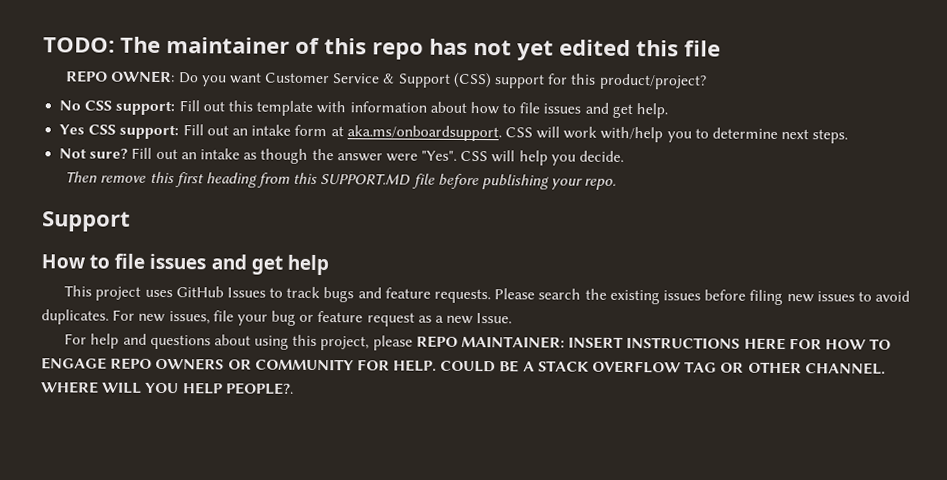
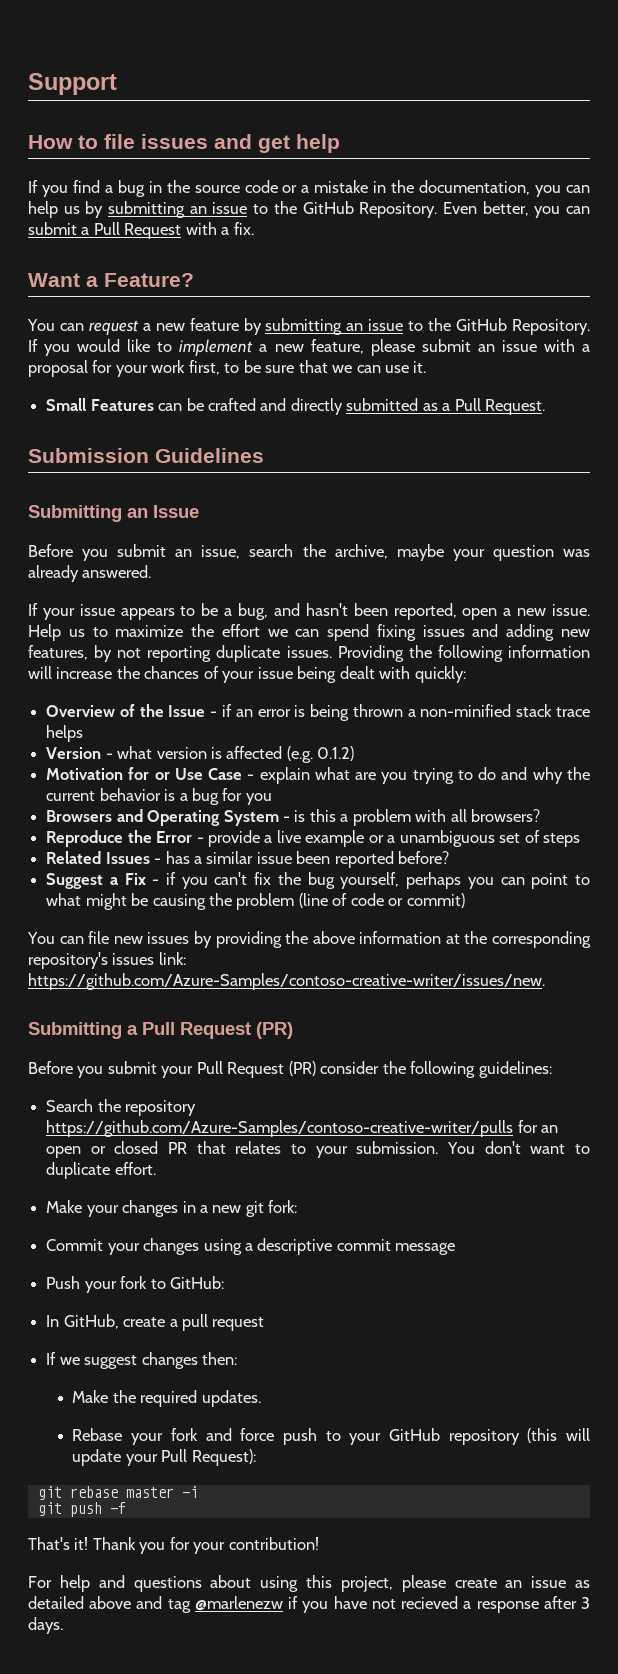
[43,36,721,61] [66,70,707,90] [59,100,669,119] [59,124,849,144] [59,147,625,166] [65,171,617,190] TODO: The maintainer of this repo has not yet edited this file // REPO OWNER: Do you want Customer Service & Support (CSS) support for this product/project? // No CSS support: Fill out this template with information about how to file issues and get help. // Yes CSS support: Fill out an intake form at aka.ms/onboardsupport. CSS will work with/help you to determine next steps. // Not sure? Fill out an intake as though the answer were "Yes". CSS will help you decide. // Then remove this first heading from this SUPPORT.MD file before publishing your repo. // -> (28, 84) none
[64,285,911,306] [41,309,513,327] This project uses GitHub Issues to track bugs and feature requests. Please search the existing issues before filing new issues to avoid duplicates. For new issues, file your bug or feature request as a new Issue. -> [28,180,590,197] [28,201,591,218] [28,222,254,239] [28,273,194,287] [27,318,591,335] [28,339,590,356] [28,360,427,377] [46,398,546,415] [28,448,264,463] [28,505,199,522] [28,544,590,561] [28,565,152,582] [28,603,591,620] [28,624,590,641] [28,645,590,662] [28,666,466,683] [46,704,590,721] [46,725,84,742] [46,746,355,763] [46,767,590,784] [46,788,272,805] [46,809,541,826] [46,830,581,847] [46,851,450,868] [46,872,591,889] [46,893,465,910] [27,931,591,948] [28,952,186,969] [28,973,545,990] [28,1022,293,1039] [28,1061,552,1078] [46,1099,197,1116] [46,1120,559,1137] [46,1141,590,1158] [46,1162,156,1179] [46,1200,298,1217] [46,1238,456,1255] [46,1276,224,1293] [46,1314,265,1331] [46,1352,237,1369] [72,1390,261,1407] [72,1428,590,1445] [72,1449,256,1466] [37,1486,198,1500] [37,1502,126,1517] [28,1537,319,1554] If you find a bug in the source code or a mistake in the documentation, you can help us by submitting an issue to the GitHub Repository. Even better, you can submit a Pull Request with a fix. // Want a Feature? // You can request a new feature by submitting an issue to the GitHub Repository. If you would like to implement a new feature, please submit an issue with a proposal for your work first, to be sure that we can use it. // Small Features can be crafted and directly submitted as a Pull Request. // Submission Guidelines // Submitting an Issue // Before you submit an issue, search the archive, maybe your question was already answered. // If your issue appears to be a bug, and hasn't been reported, open a new issue. Help us to maximize the effort we can spend fixing issues and adding new features, by not reporting duplicate issues. Providing the following information will increase the chances of your issue being dealt with quickly: // Overview of the Issue - if an error is being thrown a non-minified stack trace helps // Version - what version is affected (e.g. 0.1.2) // Motivation for or Use Case - explain what are you trying to do and why the current behavior is a bug for you // Browsers and Operating System - is this a problem with all browsers? // Reproduce the Error - provide a live example or a unambiguous set of steps // Related Issues - has a similar issue been reported before? // Suggest a Fix - if you can't fix the bug yourself, perhaps you can point to what might be causing the problem (line of code or commit) // You can file new issues by providing the above information at the corresponding repository's issues link: https://github.com/Azure-Samples/contoso-creative-writer/issues/new. // Submitting a Pull Request (PR) // Before you submit your Pull Request (PR) consider the following guidelines: // Search the repository https://github.com/Azure-Samples/contoso-creative-writer/pulls for an open or closed PR that relates to your submission. You don't want to duplicate effort. // Make your changes in a new git fork: // Commit your changes using a descriptive commit message // Push your fork to GitHub: // In GitHub, create a pull request // If we suggest changes then: // Make the required updates. // Rebase your fork and force push to your GitHub repository (this will update your Pull Request): // git rebase master -i // git push -f // That's it! Thank you for your contribution!
[415,335,892,351] [41,357,886,375] [41,381,294,395] REPO MAINTAINER: INSERT INSTRUCTIONS HERE FOR HOW TO ENGAGE REPO OWNERS OR COMMUNITY FOR HELP. COULD BE A STACK OVERFLOW TAG OR OTHER CHANNEL. WHERE WILL YOU HELP PEOPLE?. -> [454,1576,590,1588] [28,1596,590,1613] [28,1617,63,1634] create an issue as detailed above and tag @marlenezw if you have not recieved a response after 3 days.

